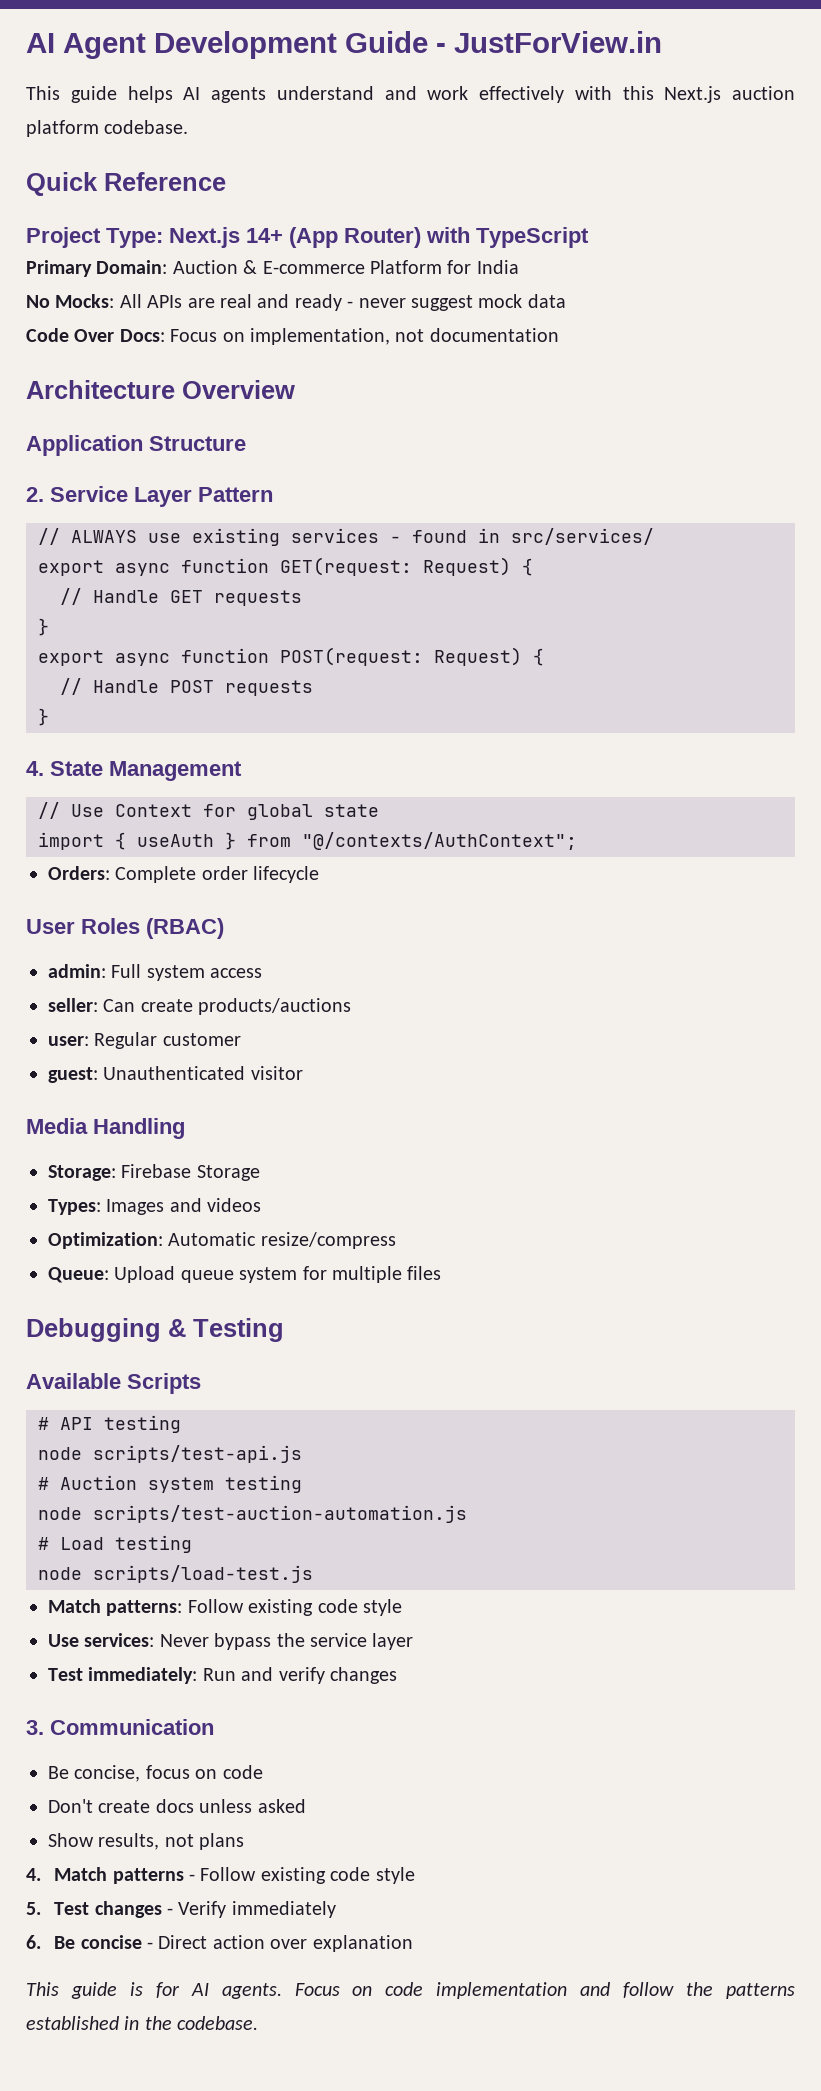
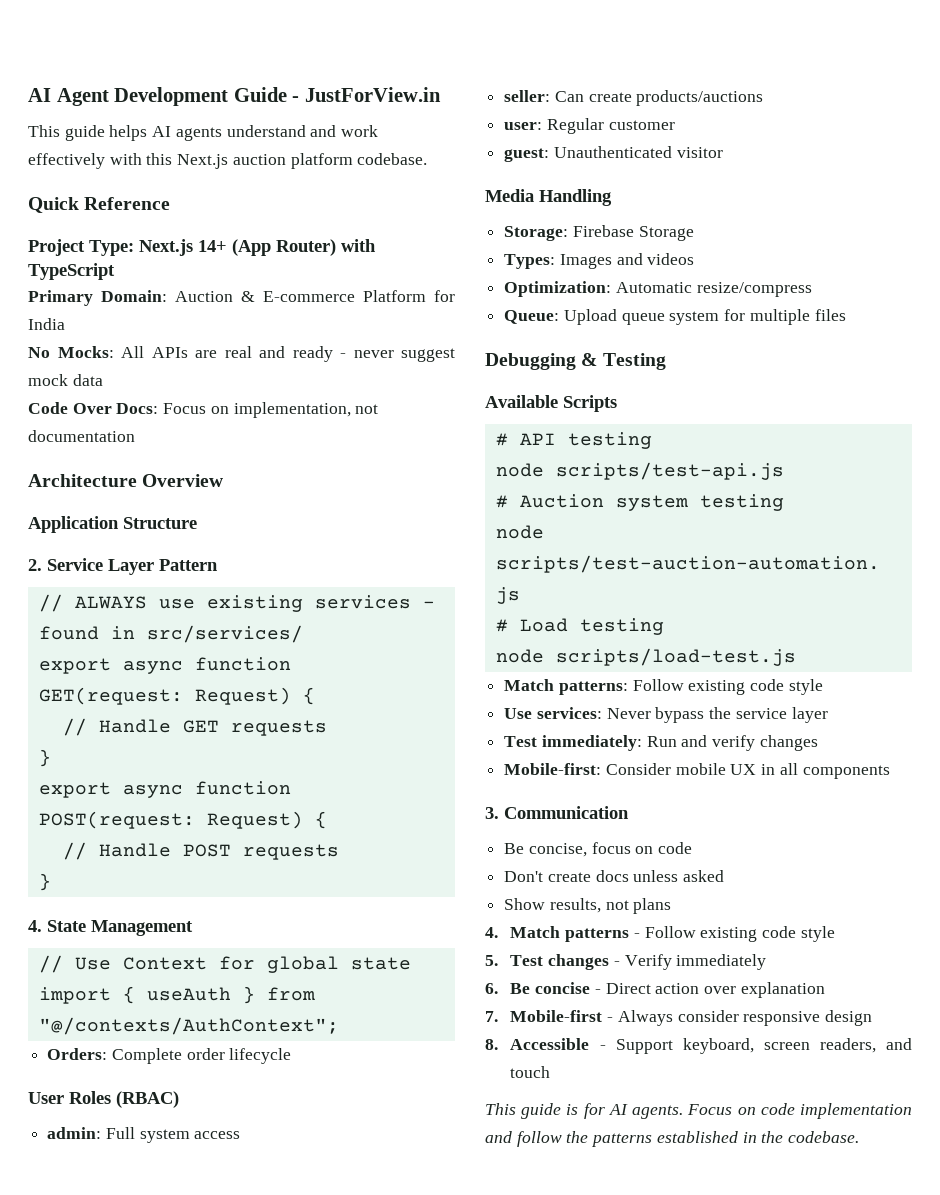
(397, 1675) none -> [504,763,890,779] // Mobile-first: Consider mobile UX in all components
(413, 1943) none -> [485,1010,873,1026] [485,1038,912,1054] [510,1066,551,1078] // 7. Mobile-first - Always consider responsive design // 8. Accessible - Support keyboard, screen readers, and touch

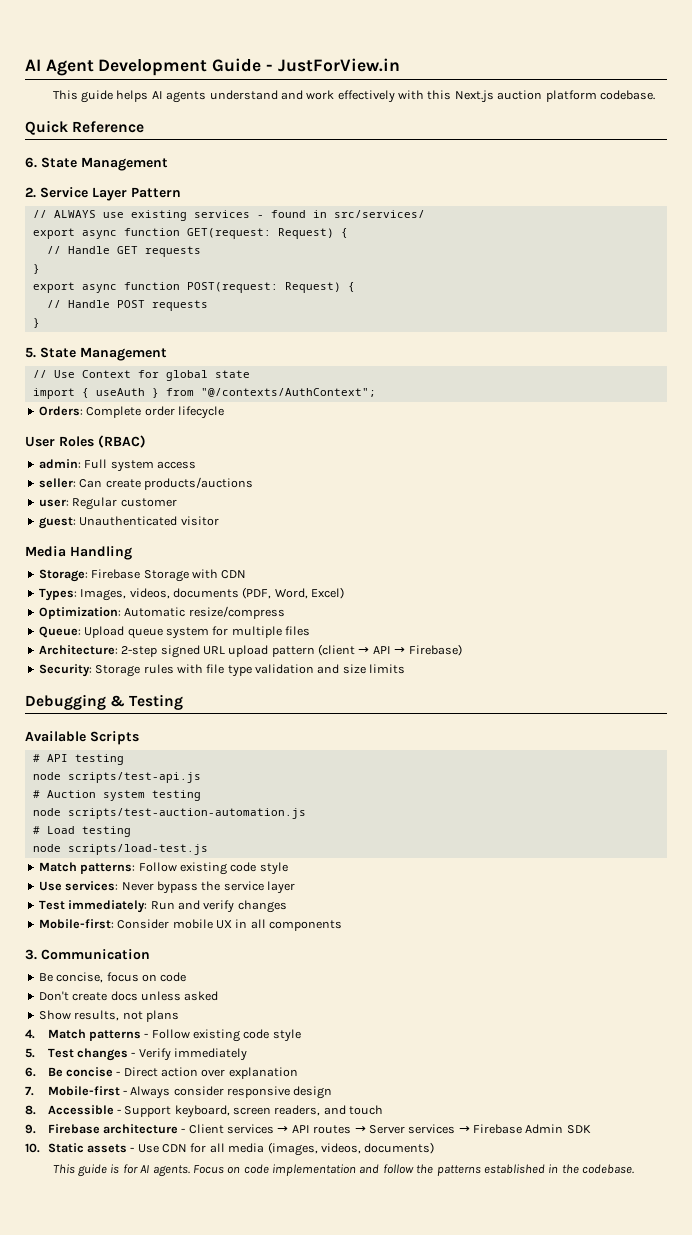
[28,239,376,256] [28,263,115,280] [28,290,455,306] [28,318,65,330] [28,346,455,362] [28,374,103,386] [28,402,379,418] [28,430,135,442] [28,474,224,487] [28,516,197,533] Project Type: Next.js 14+ (App Router) with TypeScript // Primary Domain: Auction & E-commerce Platform for India // No Mocks: All APIs are real and ready - never suggest mock data // Code Over Docs: Focus on implementation, not documentation // Architecture Overview // Application Structure -> [25,157,168,171] 6. State Management
[28,920,42,932] 4. -> [25,347,36,358] 5.
(694, 233) none -> [191,569,247,579] with CDN
[559,253,695,269] Images and videos -> [80,587,344,601] Images, videos, documents (PDF, Word, Excel)
(846, 315) none -> [38,644,462,658] [38,664,406,677] // Architecture: 2-step signed URL upload pattern (client → API → Firebase) // Security: Storage rules with file type validation and size limits
(551, 1072) none -> [25,1124,591,1134] [25,1142,435,1156] // 9. Firebase architecture - Client services → API routes → Server services → Firebase Admin SDK // 10. Static assets - Use CDN for all media (images, videos, documents)

